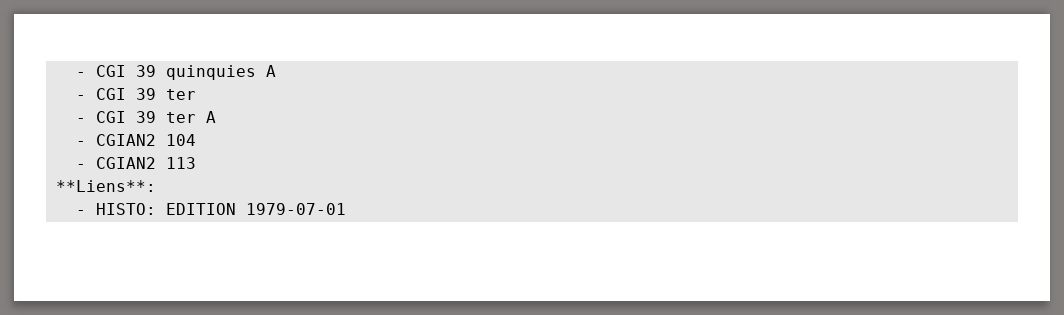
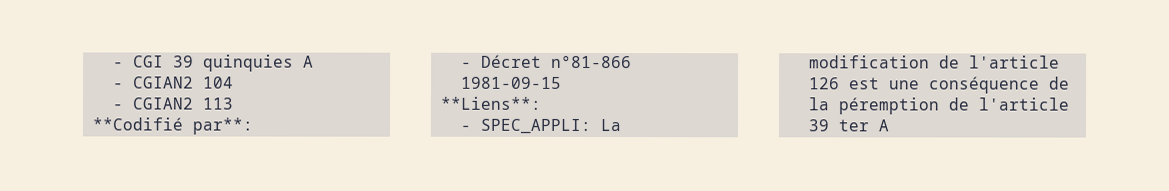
[75,88,196,100] [75,111,216,123] // - CGI 39 ter // - CGI 39 ter A -> (315, 61) none
[55,180,156,192] [75,203,346,215] **Liens**: // - HISTO: EDITION 1979-07-01 -> [92,117,254,135] [461,54,633,69] [461,76,563,89] [440,96,542,110] [460,118,622,135] [809,55,1061,69] [809,76,1071,94] [808,97,1070,115] [808,119,890,132] **Codifié par**: // - Décret n°81-866 1981-09-15 // **Liens**: // - SPEC_APPLI: La modification de l'article 126 est une conséquence de la péremption de l'article 39 ter A

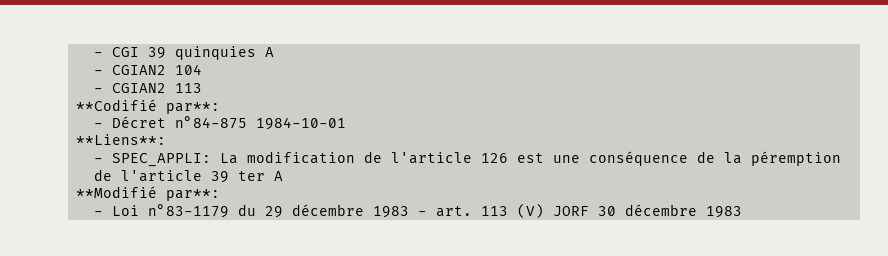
[551,54,633,69] [461,76,563,89] n°81-866 1981-09-15 -> [175,116,347,130] n°84-875 1984-10-01
(890, 125) none -> [76,186,221,201] [94,203,743,219] // **Modifié par**: // - Loi n°83-1179 du 29 décembre 1983 - art. 113 (V) JORF 30 décembre 1983

